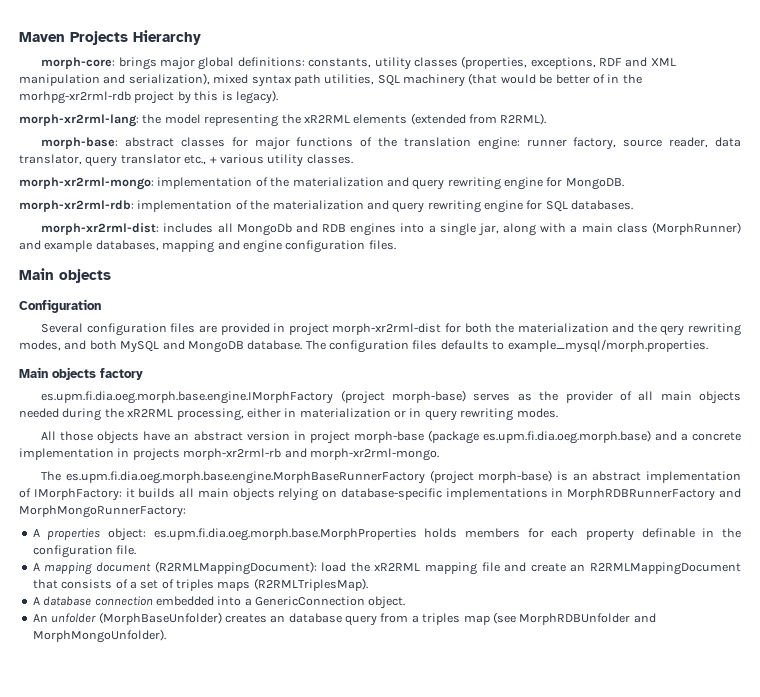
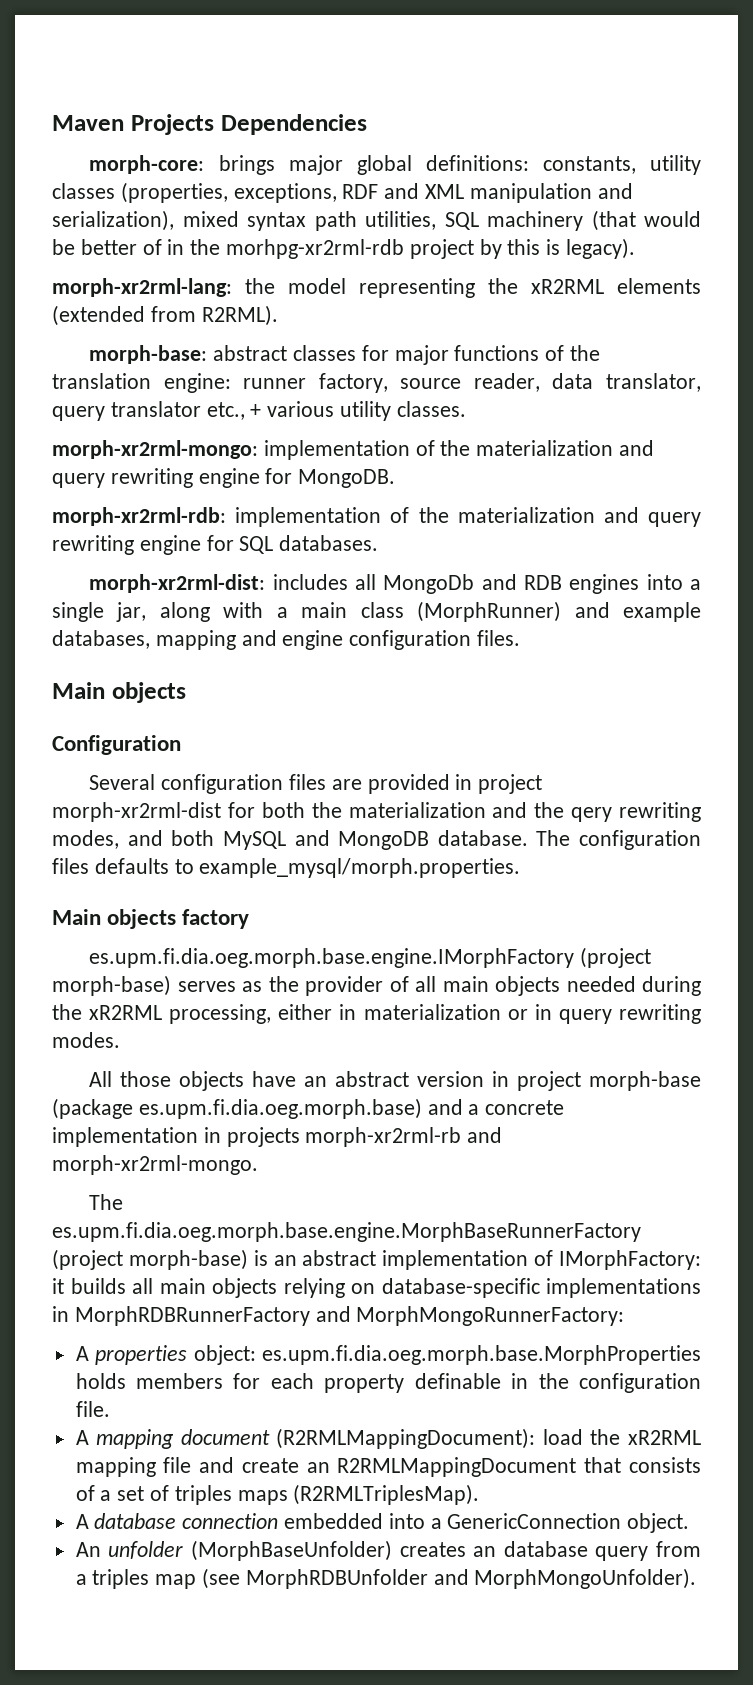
[133,30,201,45] Hierarchy -> [220,114,367,135] Dependencies

